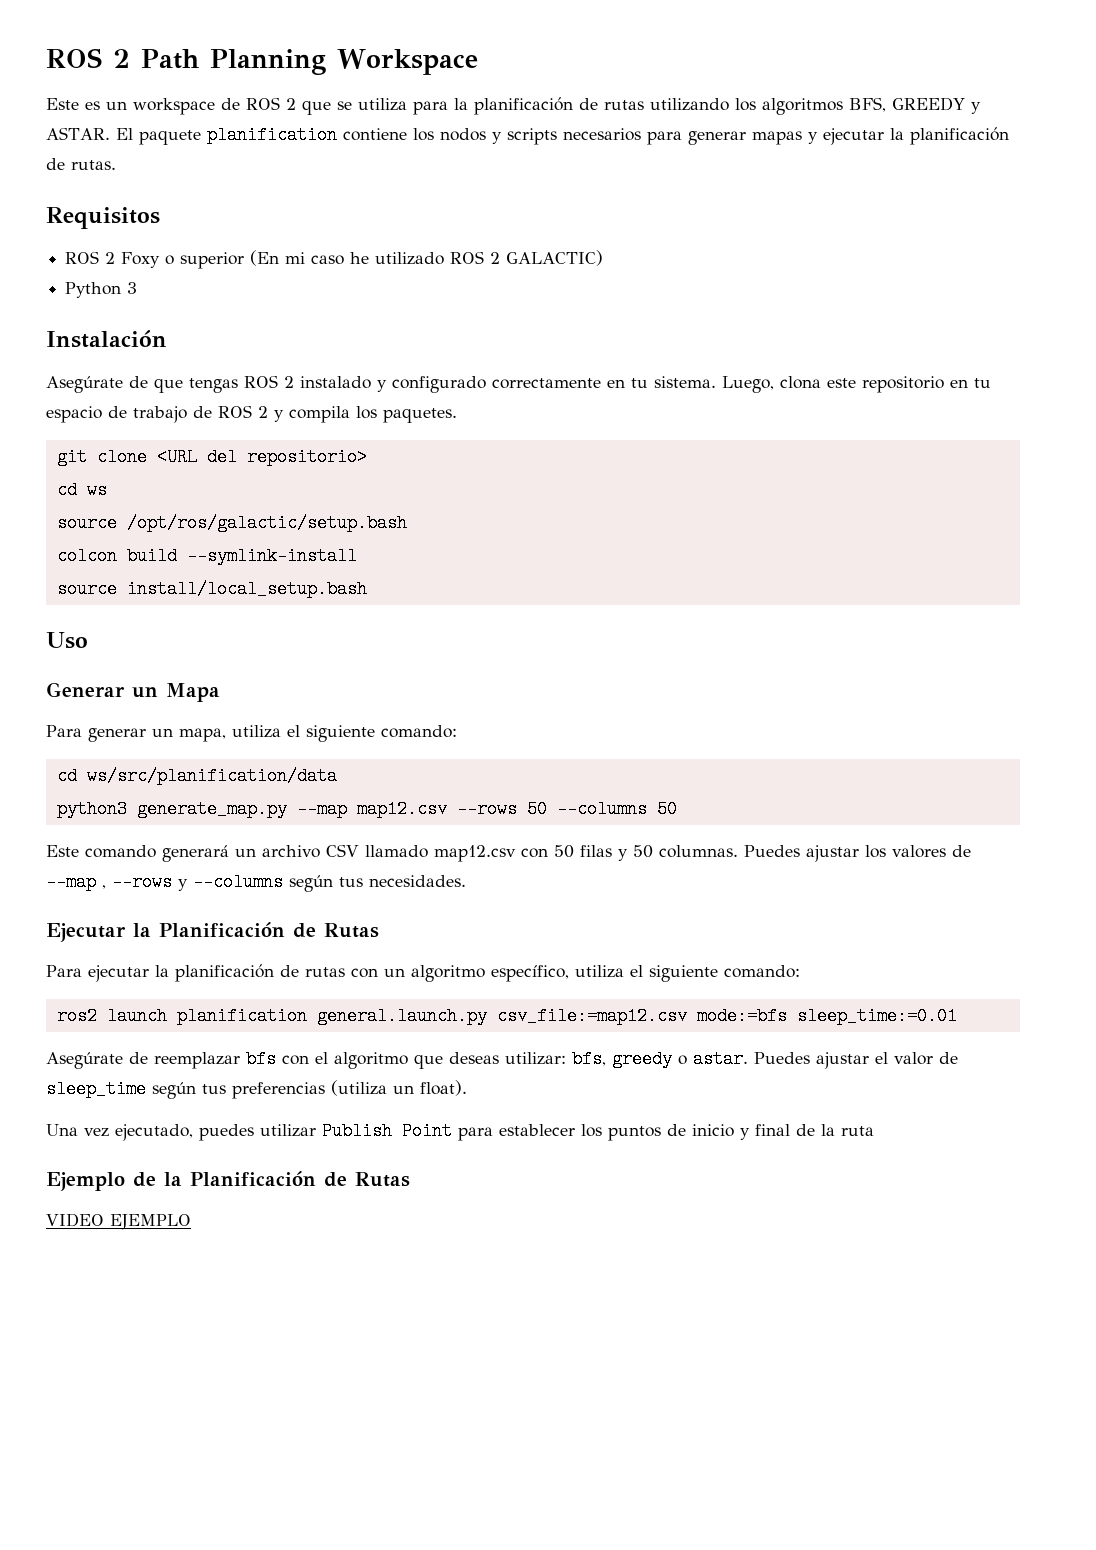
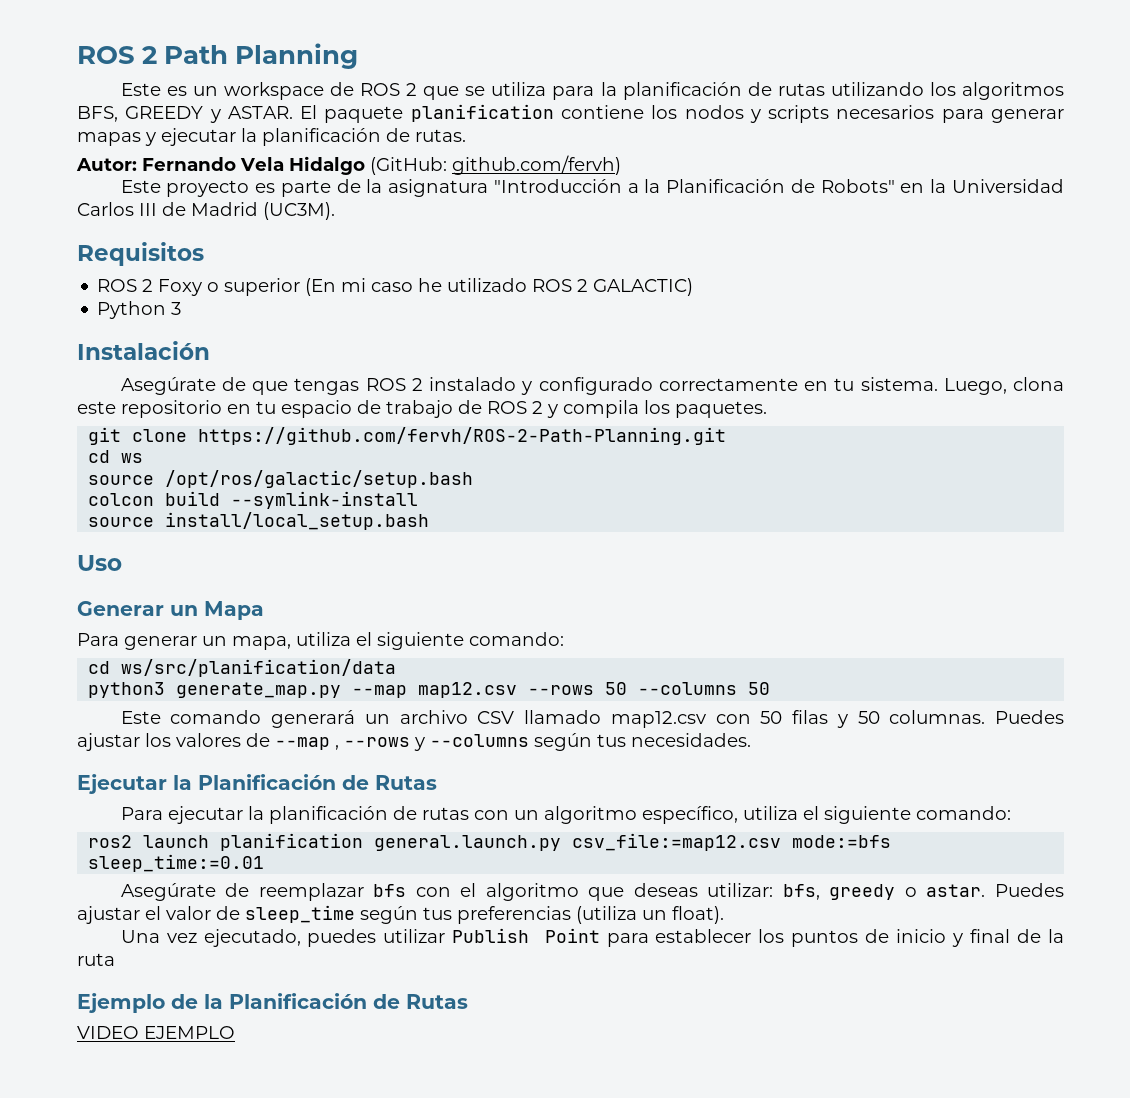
[336,49,478,75] Workspace -> (359, 56) none
(116, 165) none -> [76,155,621,175] [120,179,1065,197] [77,202,335,220] // Autor: Fernando Vela Hidalgo (GitHub: github.com/fervh) // Este proyecto es parte de la asignatura "Introducción a la Planificación de Robots" en la Universidad Carlos III de Madrid (UC3M).
[156,448,367,466] <URL del repositorio> -> [198,427,727,445] https://github.com/fervh/ROS-2-Path-Planning.git

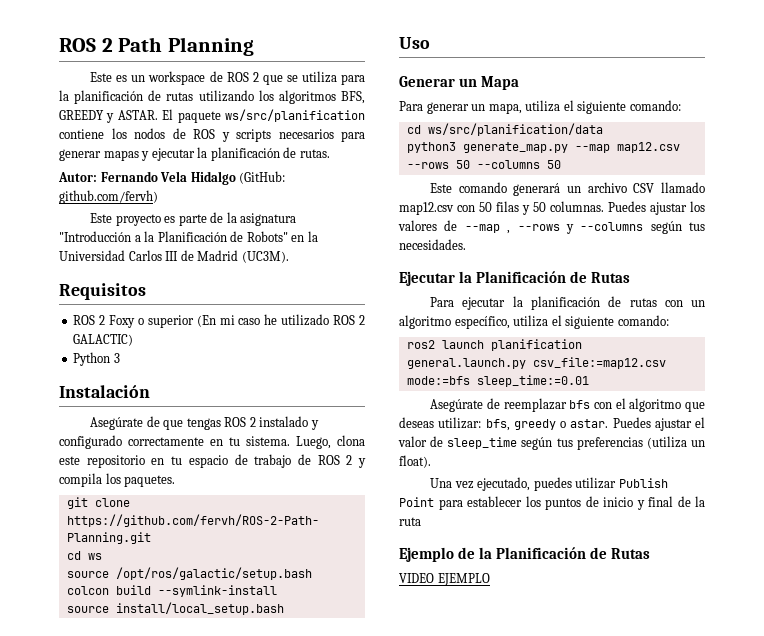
[410,104,554,122] planification -> [224,109,365,122] ws/src/planification
(744, 112) none -> [172,128,215,139] de ROS

